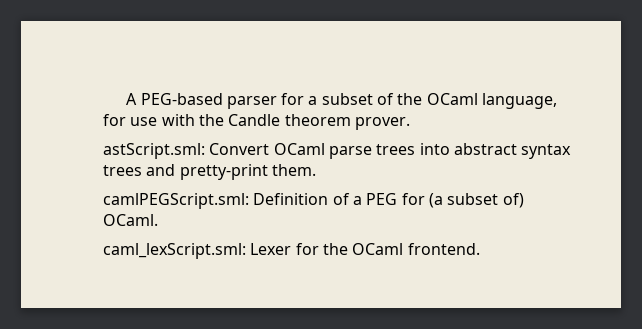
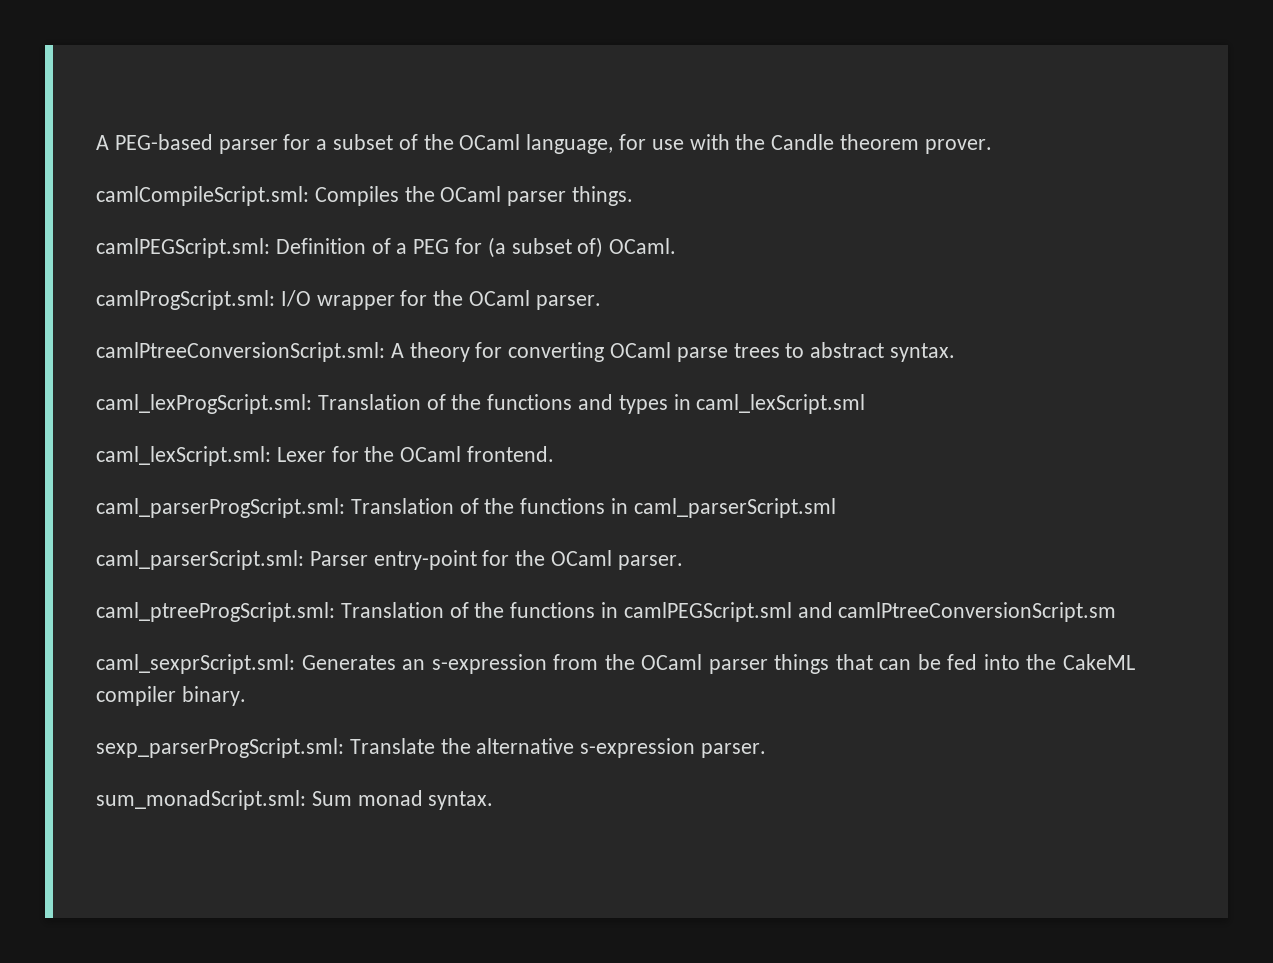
[103,143,572,159] [103,164,316,180] astScript.sml: Convert OCaml parse trees into abstract syntax trees and pretty-print them. -> [96,186,634,206] camlCompileScript.sml: Compiles the OCaml parser things.
(158, 220) none -> [96,290,601,310] [96,342,956,362] [96,394,866,414] // camlProgScript.sml: I/O wrapper for the OCaml parser. // camlPtreeConversionScript.sml: A theory for converting OCaml parse trees to abstract syntax. // caml_lexProgScript.sml: Translation of the functions and types in caml_lexScript.sml
(480, 249) none -> [96,498,836,518] [96,550,683,570] [96,602,1117,622] [96,654,1135,674] [96,686,246,706] [96,738,767,758] [96,790,494,810] // caml_parserProgScript.sml: Translation of the functions in caml_parserScript.sml // caml_parserScript.sml: Parser entry-point for the OCaml parser. // caml_ptreeProgScript.sml: Translation of the functions in camlPEGScript.sml and camlPtreeConversionScript.sm // caml_sexprScript.sml: Generates an s-expression from the OCaml parser things that can be fed into the CakeML compiler binary. // sexp_parserProgScript.sml: Translate the alternative s-expression parser. // sum_monadScript.sml: Sum monad syntax.

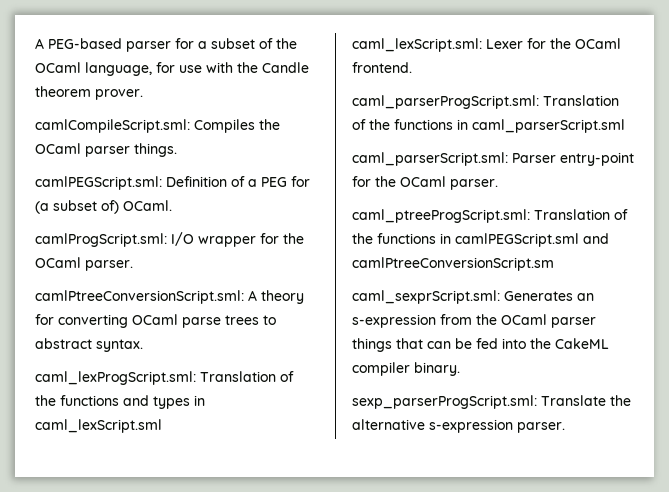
[96,790,494,810] // sum_monadScript.sml: Sum monad syntax. -> (565, 427) none

